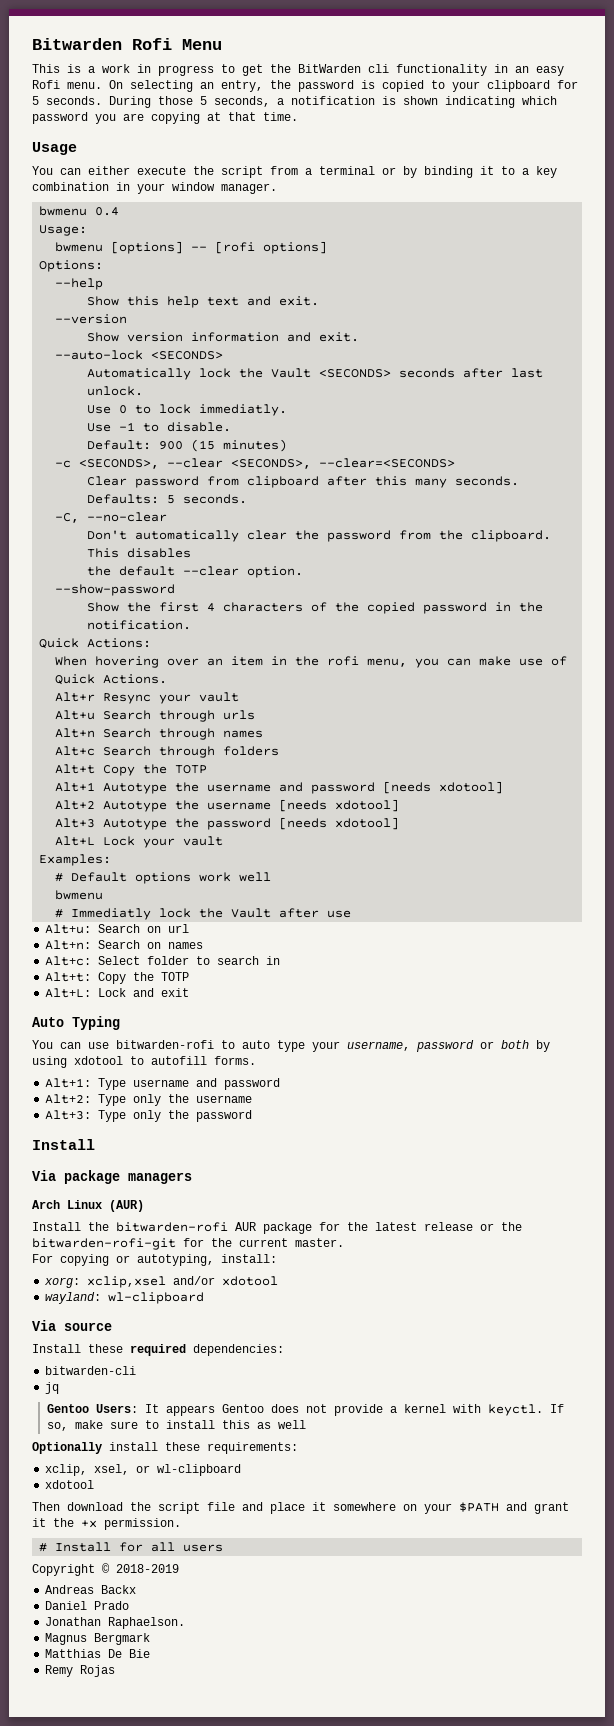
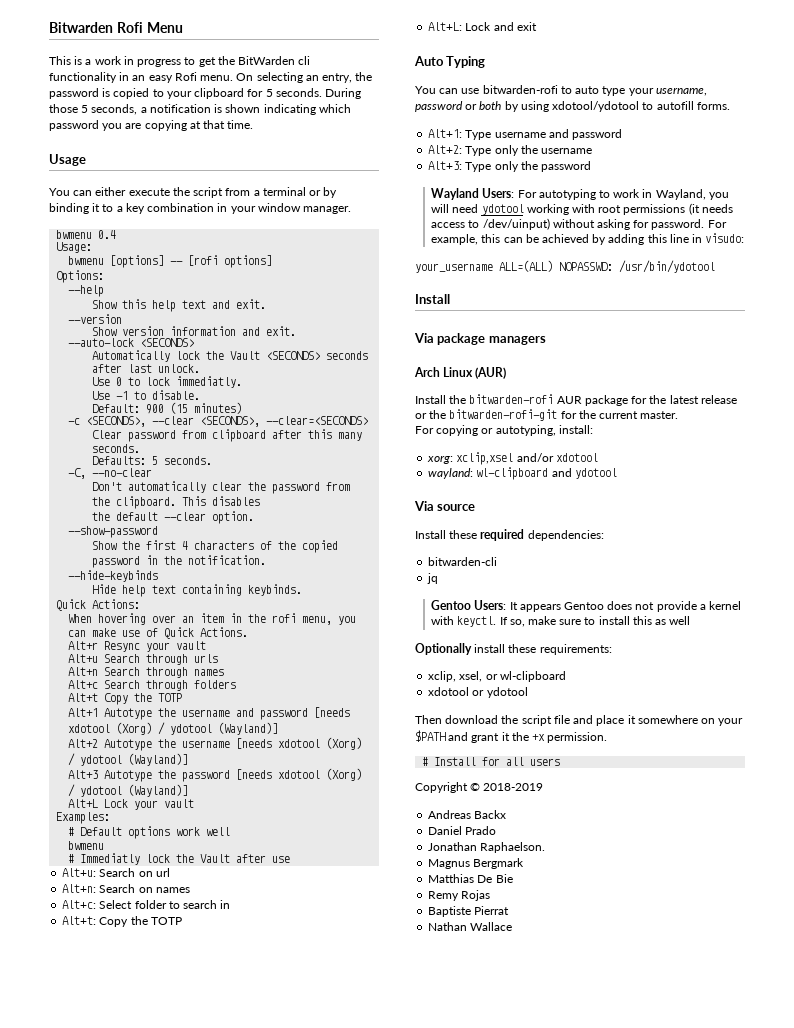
(192, 625) none -> [68,570,159,582] [92,584,303,597] // --hide-keybinds // Hide help text containing keybinds.
[439,781,504,794] xdotool] -> [68,722,279,735] xdotool (Xorg) / ydotool (Wayland)]
[335,799,400,812] xdotool] -> [278,737,363,750] [68,753,189,766] xdotool (Xorg) / ydotool (Wayland)]
[335,817,400,830] xdotool] -> [278,768,363,781] [68,784,189,797] xdotool (Xorg) / ydotool (Wayland)]
[74,1056,123,1065] xdotool -> [552,101,640,112] xdotool/ydotool
(253, 1116) none -> [431,188,729,200] [431,203,733,215] [431,218,727,230] [431,233,745,245] [415,260,715,273] // Wayland Users: For autotyping to work in Wayland, you will need ydotool working with root permissions (it needs access to /dev/uinput) without asking for password. For example, this can be achieved by adding this line in visudo: // your_username ALL=(ALL) NOPASSWD: /usr/bin/ydotool
(205, 1298) none -> [551,468,617,479] and ydotool
(95, 1484) none -> [472,687,528,698] or ydotool
(116, 1671) none -> [428,906,510,917] [428,922,513,931] // Baptiste Pierrat // Nathan Wallace

